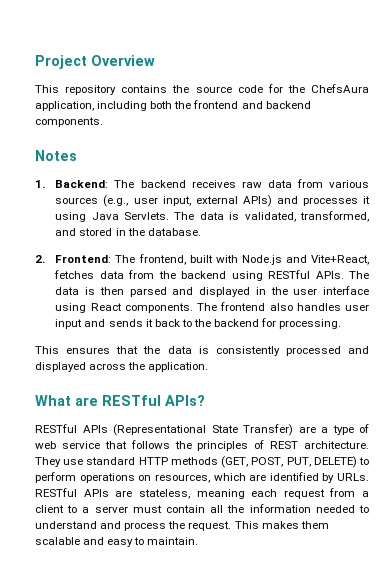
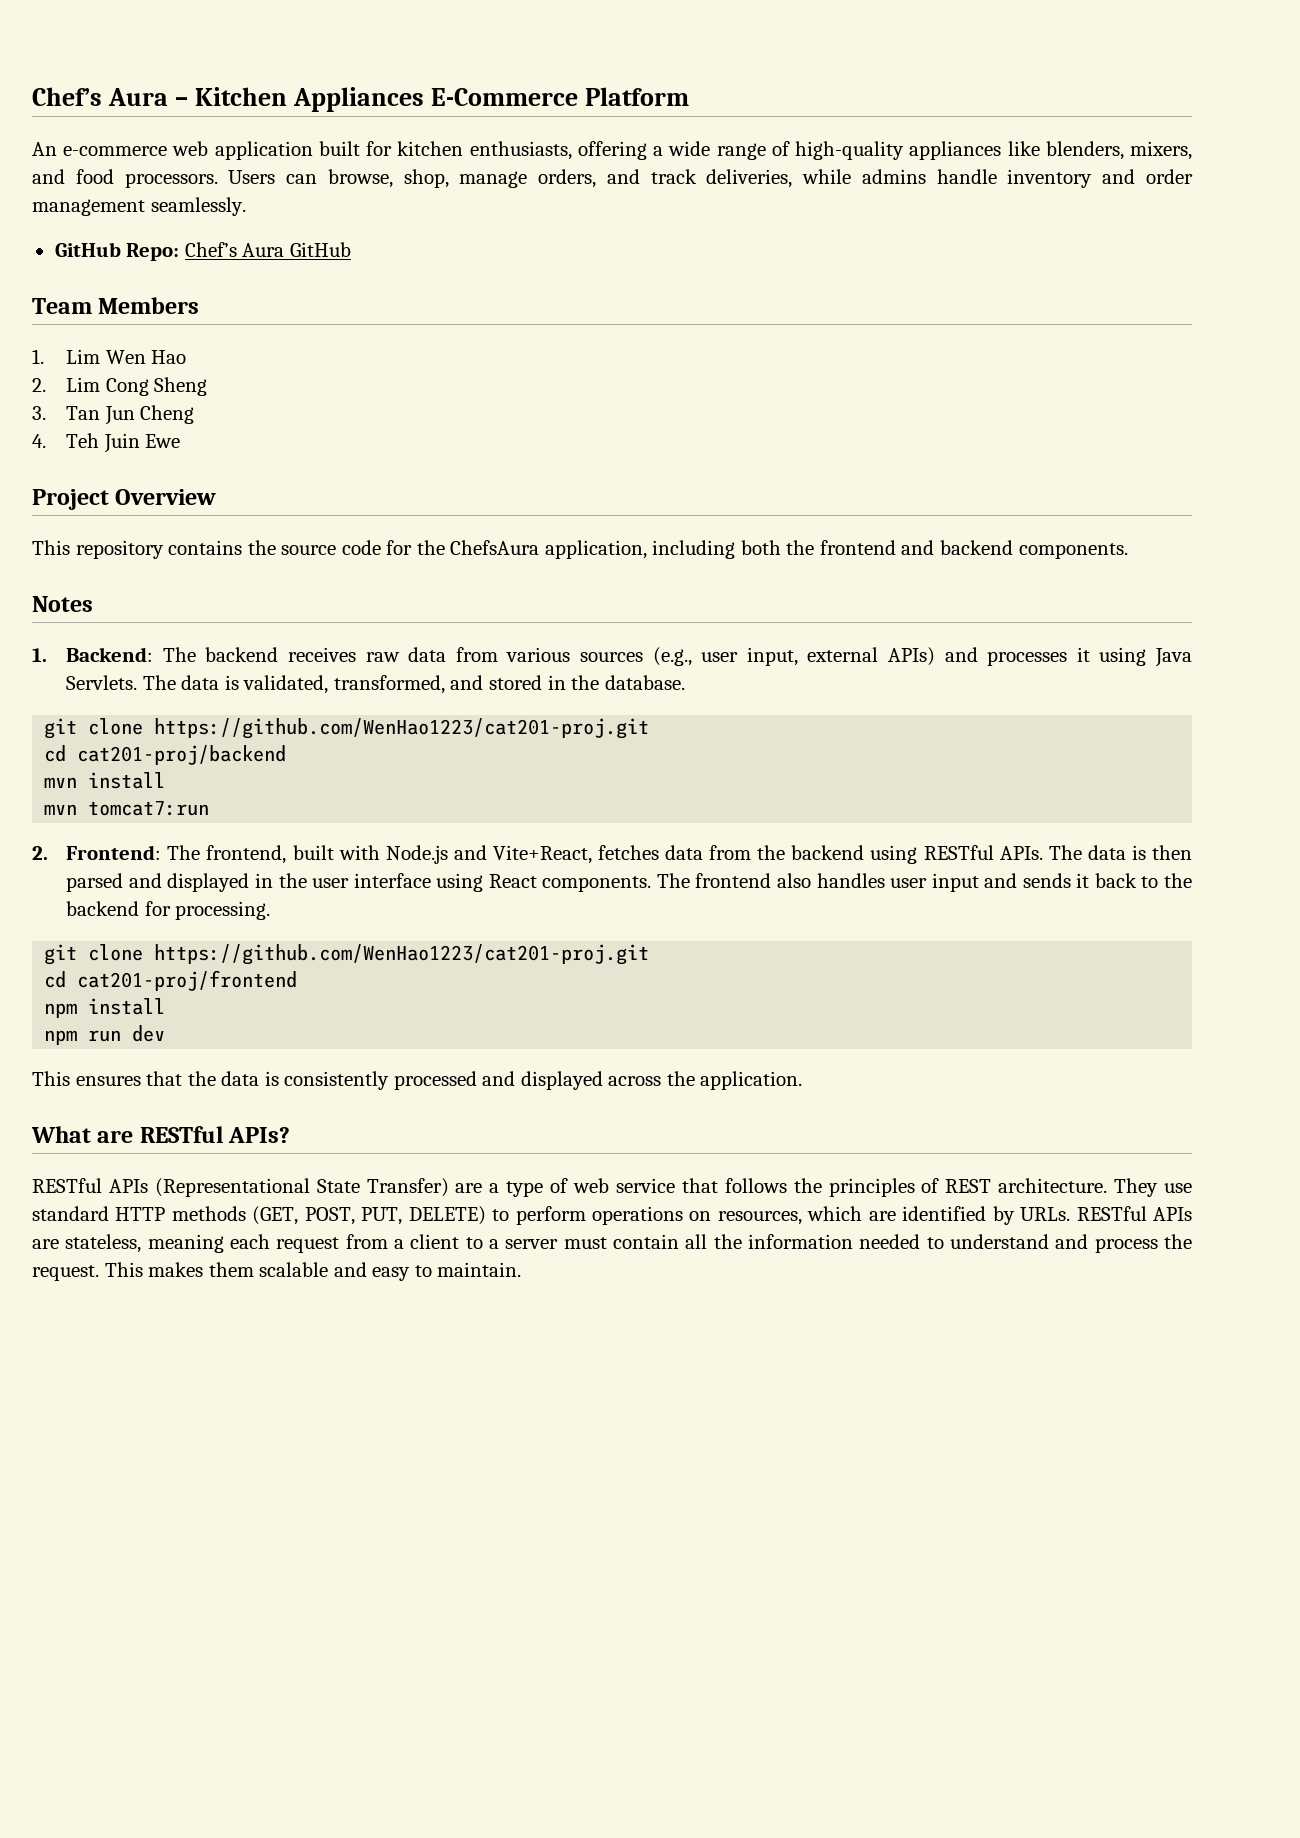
(35, 62) none -> [32,87,690,112] [32,141,1193,160] [32,169,1193,188] [32,197,246,216] [54,242,351,261] [32,297,200,314] [32,349,187,364] [32,377,208,396] [32,405,195,425] [32,433,181,453] Chef’s Aura – Kitchen Appliances E-Commerce Platform // An e-commerce web application built for kitchen enthusiasts, offering a wide range of high-quality appliances like blenders, mixers, and food processors. Users can browse, shop, manage orders, and track deliveries, while admins handle inventory and order management seamlessly. // GitHub Repo: Chef’s Aura GitHub // Team Members // 1. Lim Wen Hao // 2. Lim Cong Sheng // 3. Tan Jun Cheng // 4. Teh Juin Ewe //
(201, 232) none -> [44,718,650,739] [44,745,287,765] [44,772,166,789] [44,801,210,816] // git clone https://github.com/WenHao1223/cat201-proj.git // cd cat201-proj/backend // mvn install // mvn tomcat7:run
(342, 324) none -> [44,944,650,965] [44,970,298,991] [44,998,166,1018] [44,1025,166,1045] // git clone https://github.com/WenHao1223/cat201-proj.git // cd cat201-proj/frontend // npm install // npm run dev

